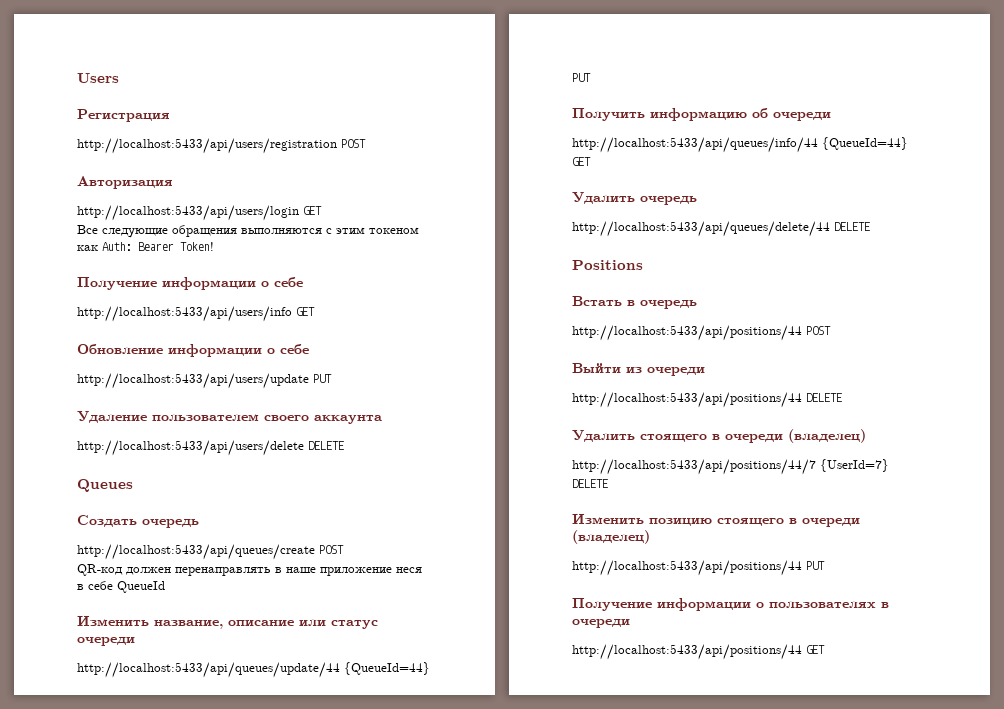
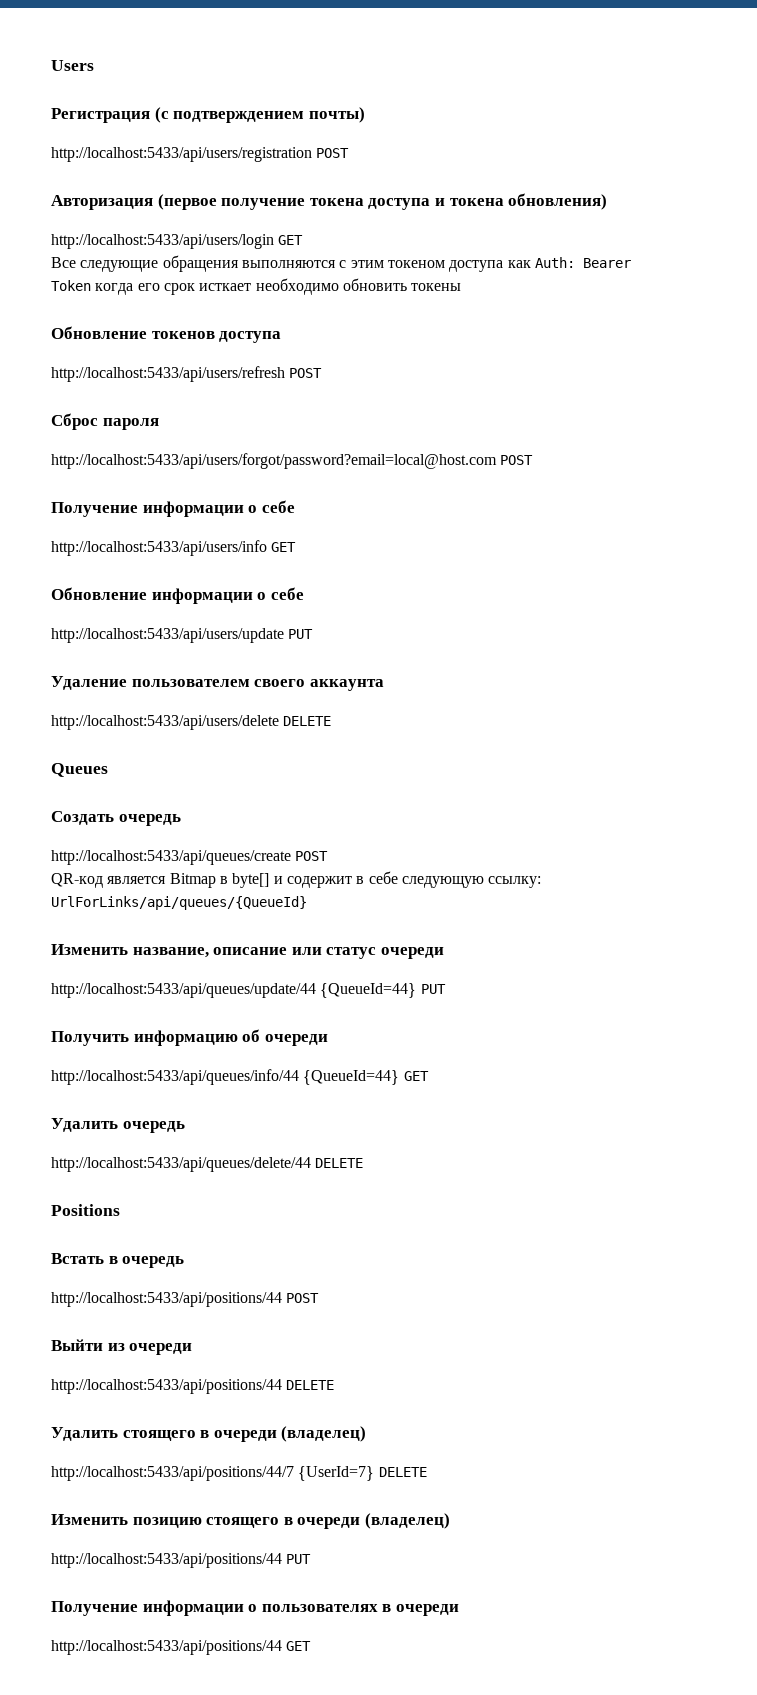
(170, 115) none -> [154,107,365,123] (с подтверждением почты)
(173, 182) none -> [157,193,608,210] (первое получение токена доступа и токена обновления)
(419, 230) none -> [449,260,504,272] доступа
[180,242,214,251] Token! -> [51,278,462,295] [51,326,282,343] [51,366,323,382] [51,413,159,430] [51,453,534,469] Token когда его срок исткает необходимо обновить токены // Обновление токенов доступа // http://localhost:5433/api/users/refresh POST // Сброс пароля // http://localhost:5433/api/users/forgot/password?email=local@host.com POST
[126,567,422,576] [77,581,165,593] должен перенаправлять в наше приложение неся в себе QueueId -> [107,871,542,888] [51,896,307,910] является Bitmap в byte[] и содержит в себе следующую ссылку: UrlForLinks/api/queues/{QueueId}

